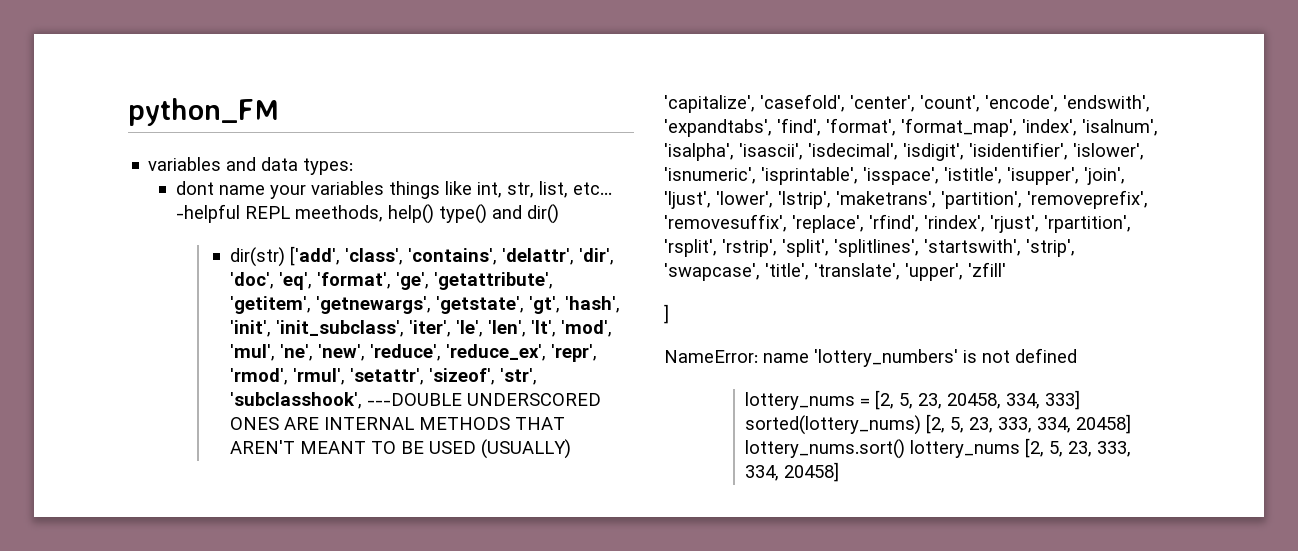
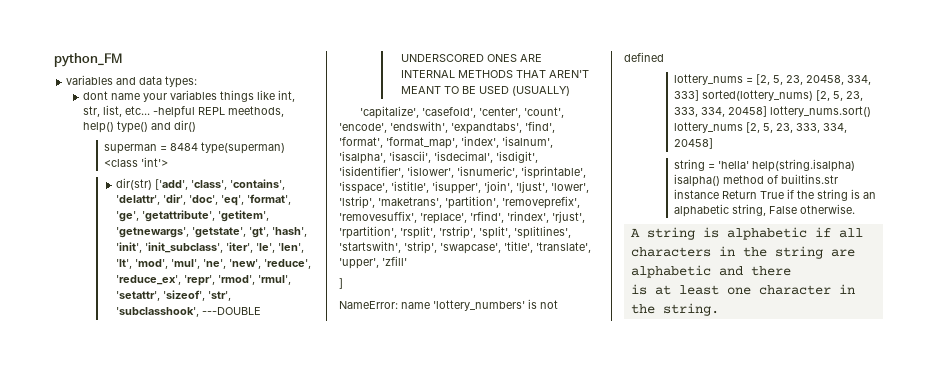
(559, 214) none -> [103,142,285,154] [103,157,168,167] // superman = 8484 type(superman) <class 'int'>
(840, 472) none -> [673,159,855,172] [673,174,838,187] [673,189,876,201] [673,204,855,217] [630,227,863,240] [630,246,855,259] [630,265,791,278] [630,284,855,295] [630,303,719,316] // string = 'hella' help(string.isalpha) isalpha() method of builtins.str instance Return True if the string is an alphabetic string, False otherwise. // A string is alphabetic if all characters in the string are alphabetic and there // is at least one character in the string.

